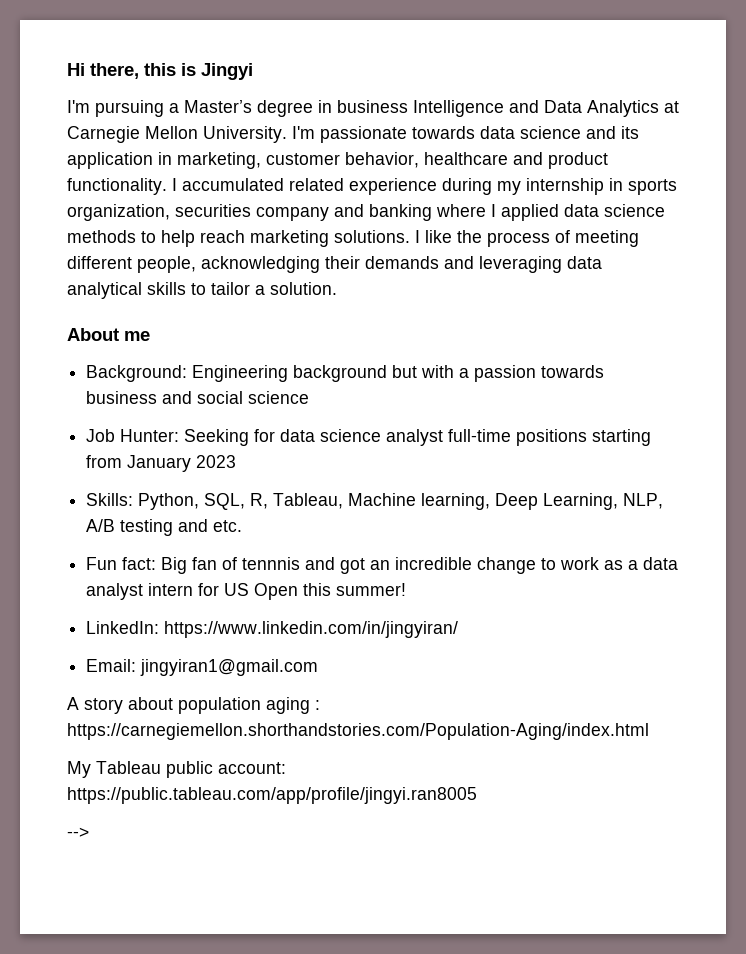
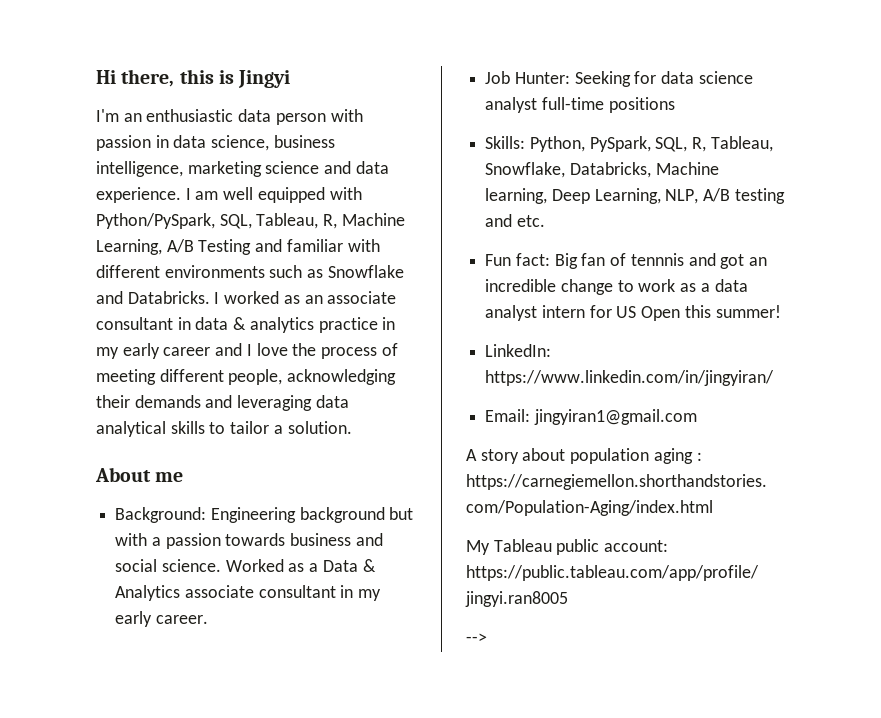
[95,100,679,117] [67,126,639,143] [67,152,608,169] [67,178,677,195] [67,204,665,221] [67,230,452,247] pursuing a Master’s degree in business Intelligence and Data Analytics at Carnegie Mellon University. I'm passionate towards data science and its application in marketing, customer behavior, healthcare and product functionality. I accumulated related experience during my internship in sports organization, securities company and banking where I applied data science methods to help reach marketing solutions. I like -> [123,109,363,125] [96,135,335,151] [96,161,389,177] [96,187,362,203] [96,213,405,229] [96,239,380,255] [96,265,404,278] [96,291,397,304] [96,317,396,333] [96,343,288,359] an enthusiastic data person with passion in data science, business intelligence, marketing science and data experience. I am well equipped with Python/PySpark, SQL, Tableau, R, Machine Learning, A/B Testing and familiar with different environments such as Snowflake and Databricks. I worked as an associate consultant in data & analytics practice in my early career and I love
[248,391,310,404] science -> [161,559,376,572] [115,585,382,601] [115,611,208,627] science. Worked as a Data & Analytics associate consultant in my early career.
[592,429,652,446] [86,455,237,472] starting from January 2023 -> (675, 105) none
(200, 501) none -> [589,136,651,152] PySpark,
(344, 501) none -> [485,162,651,178] Snowflake, Databricks,

